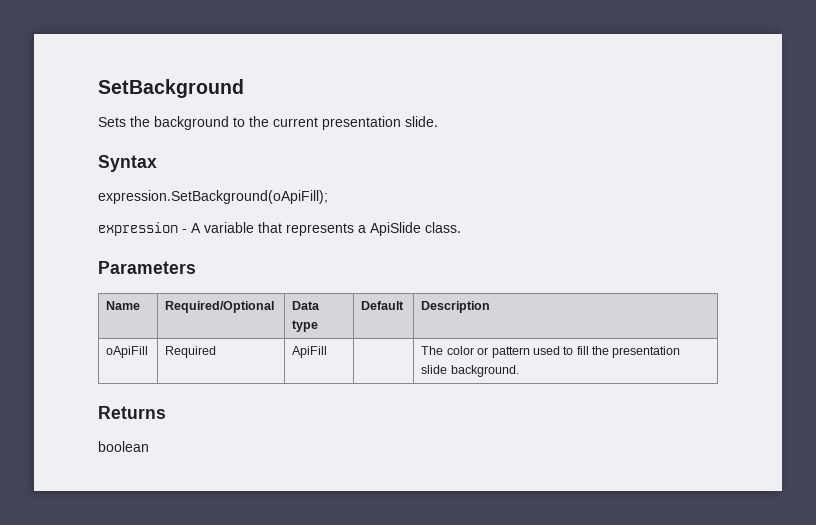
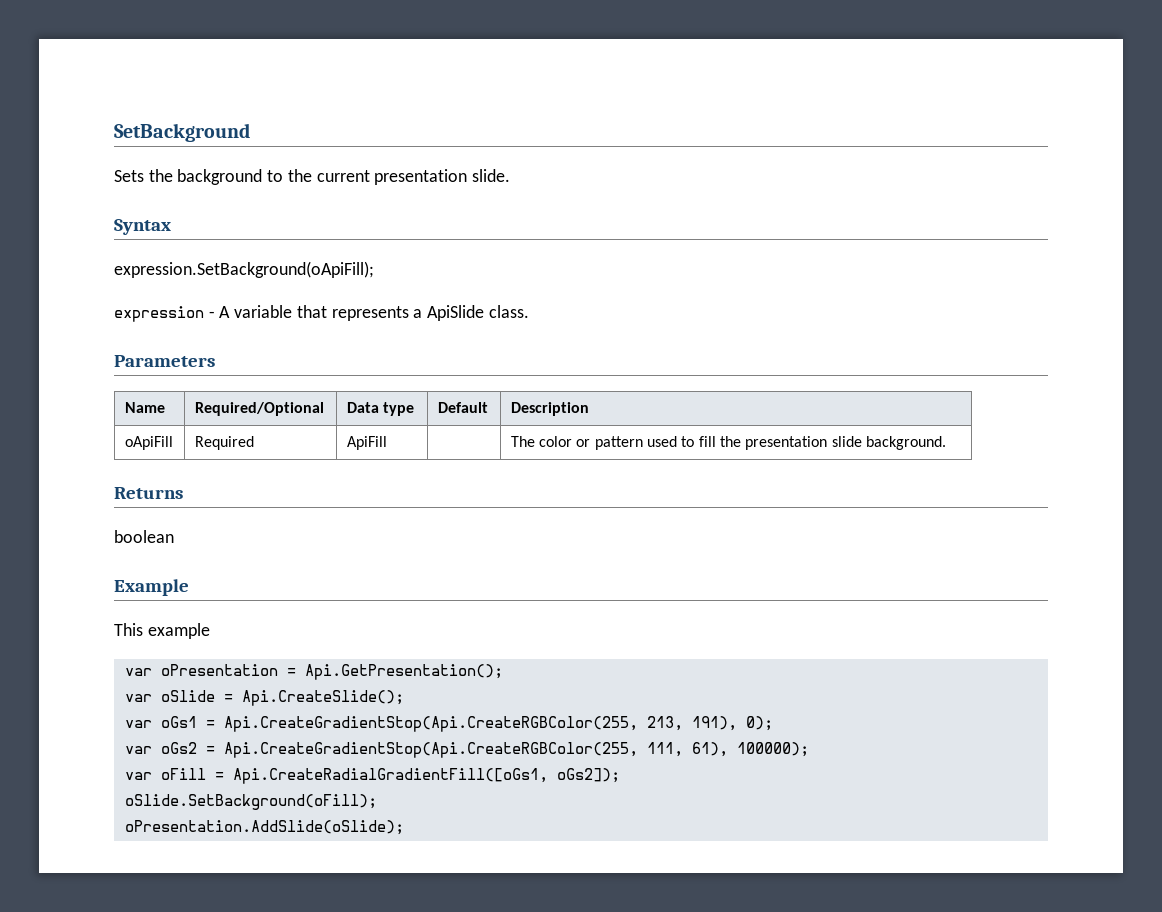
(149, 446) none -> [114,579,189,596] [114,623,210,639] [124,664,503,680] [124,690,404,706] [124,716,773,732] [124,742,809,758] [124,768,620,784] [124,794,377,810] [124,820,404,835] // Example // This example // var oPresentation = Api.GetPresentation(); // var oSlide = Api.CreateSlide(); // var oGs1 = Api.CreateGradientStop(Api.CreateRGBColor(255, 213, 191), 0); // var oGs2 = Api.CreateGradientStop(Api.CreateRGBColor(255, 111, 61), 100000); // var oFill = Api.CreateRadialGradientFill([oGs1, oGs2]); // oSlide.SetBackground(oFill); // oPresentation.AddSlide(oSlide);

